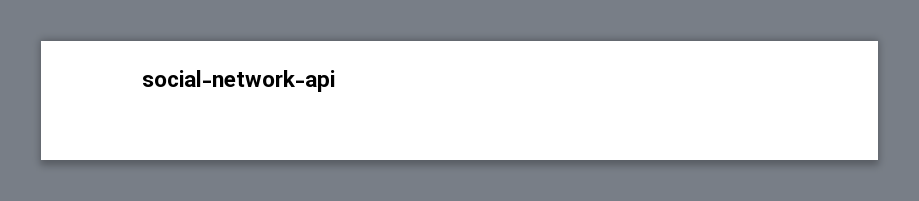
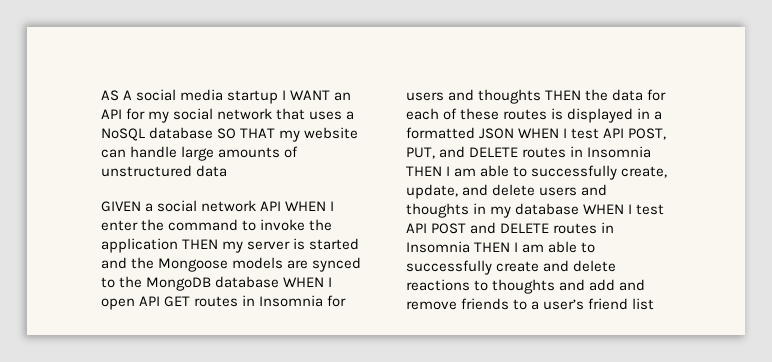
[142,70,335,92] social-network-api -> [101,89,352,104] [101,108,355,123] [101,127,359,142] [101,146,299,161] [101,165,228,177] [101,200,335,212] [101,219,333,231] [101,238,360,253] [101,257,362,272] [101,276,333,291] [101,295,347,310] [406,89,667,104] [406,108,663,123] [406,127,667,140] [406,146,652,159] [406,165,668,180] [406,184,608,199] [406,203,665,218] [406,222,615,234] [406,241,596,253] [406,260,617,275] [406,279,646,294] [406,298,655,310] AS A social media startup I WANT an API for my social network that uses a NoSQL database SO THAT my website can handle large amounts of unstructured data // GIVEN a social network API WHEN I enter the command to invoke the application THEN my server is started and the Mongoose models are synced to the MongoDB database WHEN I open API GET routes in Insomnia for users and thoughts THEN the data for each of these routes is displayed in a formatted JSON WHEN I test API POST, PUT, and DELETE routes in Insomnia THEN I am able to successfully create, update, and delete users and thoughts in my database WHEN I test API POST and DELETE routes in Insomnia THEN I am able to successfully create and delete reactions to thoughts and add and remove friends to a user’s friend list

